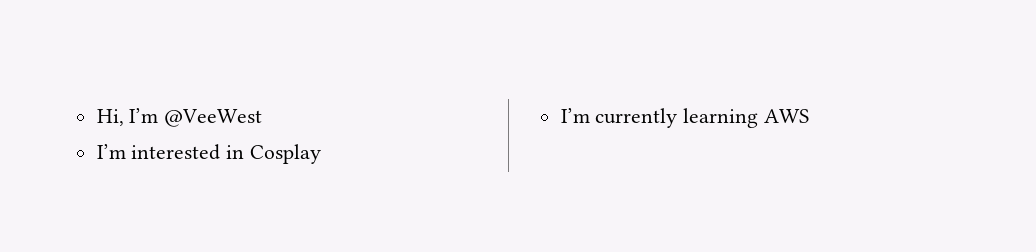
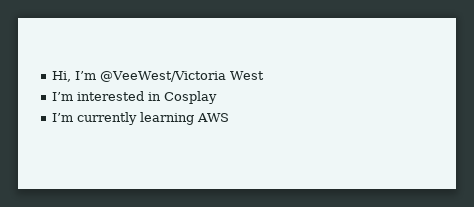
[164,109,263,127] @VeeWest -> [100,71,265,82] @VeeWest/Victoria West

